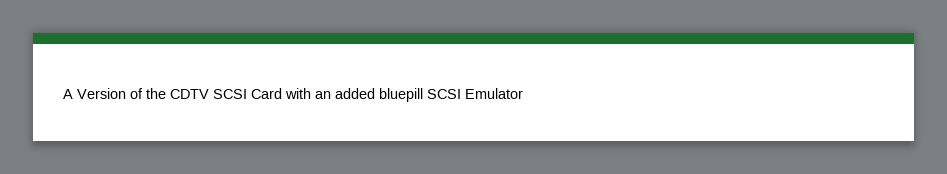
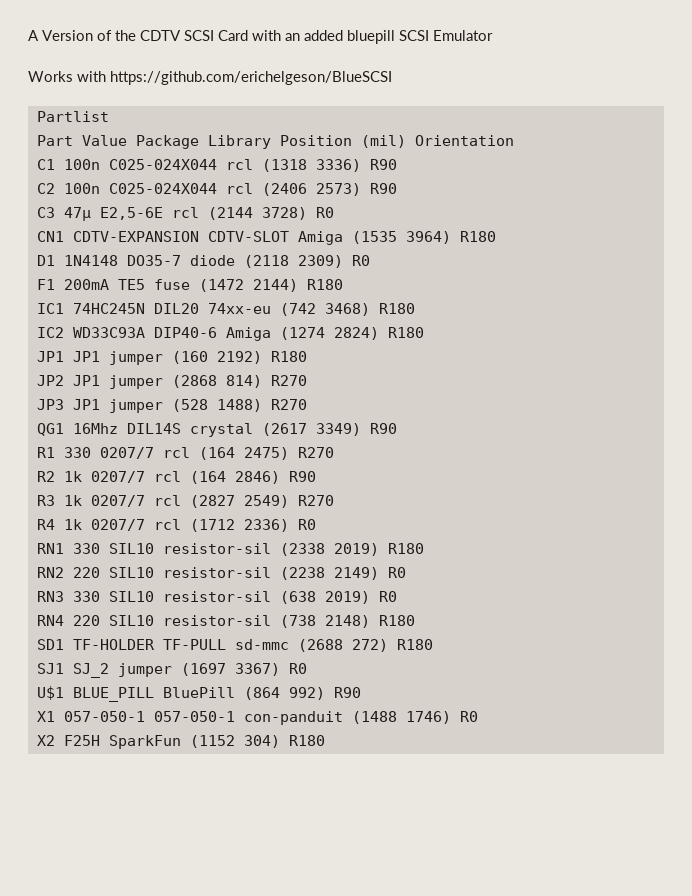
(523, 93) none -> [28,71,392,85] [36,111,109,122] [36,135,514,149] [36,159,397,172] [36,183,397,196] [36,207,334,221] [36,231,496,245] [36,255,370,268] [36,279,343,292] [36,303,415,316] [36,327,424,341] [36,351,307,365] [36,375,307,389] [36,399,307,413] [36,423,397,437] [36,447,334,460] [36,471,316,484] [36,495,334,508] [36,519,316,532] [36,543,424,556] [36,567,406,580] [36,591,397,604] [36,615,415,628] [36,639,433,652] [36,663,307,678] [36,686,361,702] [36,711,478,725] [36,735,325,749] // Works with https://github.com/erichelgeson/BlueSCSI // Partlist // Part Value Package Library Position (mil) Orientation // C1 100n C025-024X044 rcl (1318 3336) R90 // C2 100n C025-024X044 rcl (2406 2573) R90 // C3 47µ E2,5-6E rcl (2144 3728) R0 // CN1 CDTV-EXPANSION CDTV-SLOT Amiga (1535 3964) R180 // D1 1N4148 DO35-7 diode (2118 2309) R0 // F1 200mA TE5 fuse (1472 2144) R180 // IC1 74HC245N DIL20 74xx-eu (742 3468) R180 // IC2 WD33C93A DIP40-6 Amiga (1274 2824) R180 // JP1 JP1 jumper (160 2192) R180 // JP2 JP1 jumper (2868 814) R270 // JP3 JP1 jumper (528 1488) R270 // QG1 16Mhz DIL14S crystal (2617 3349) R90 // R1 330 0207/7 rcl (164 2475) R270 // R2 1k 0207/7 rcl (164 2846) R90 // R3 1k 0207/7 rcl (2827 2549) R270 // R4 1k 0207/7 rcl (1712 2336) R0 // RN1 330 SIL10 resistor-sil (2338 2019) R180 // RN2 220 SIL10 resistor-sil (2238 2149) R0 // RN3 330 SIL10 resistor-sil (638 2019) R0 // RN4 220 SIL10 resistor-sil (738 2148) R180 // SD1 TF-HOLDER TF-PULL sd-mmc (2688 272) R180 // SJ1 SJ_2 jumper (1697 3367) R0 // U$1 BLUE_PILL BluePill (864 992) R90 // X1 057-050-1 057-050-1 con-panduit (1488 1746) R0 // X2 F25H SparkFun (1152 304) R180

